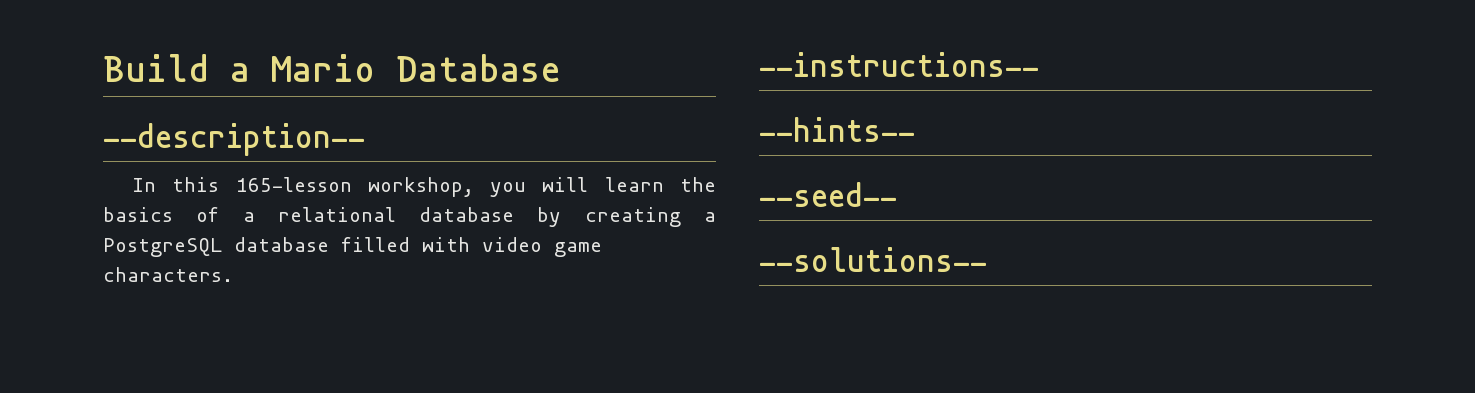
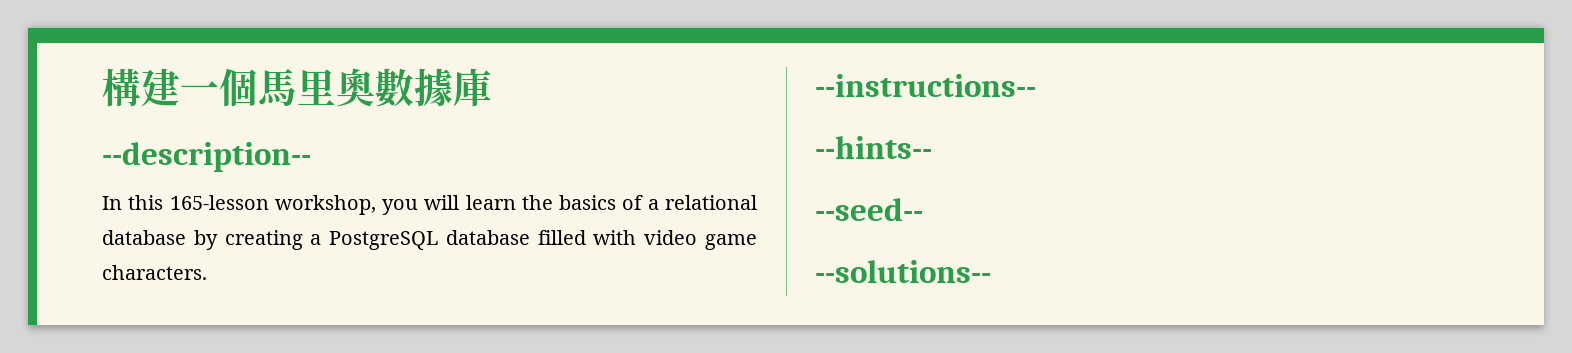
[103,54,561,82] Build a Mario Database -> [102,68,492,107] 構建一個馬里奧數據庫

